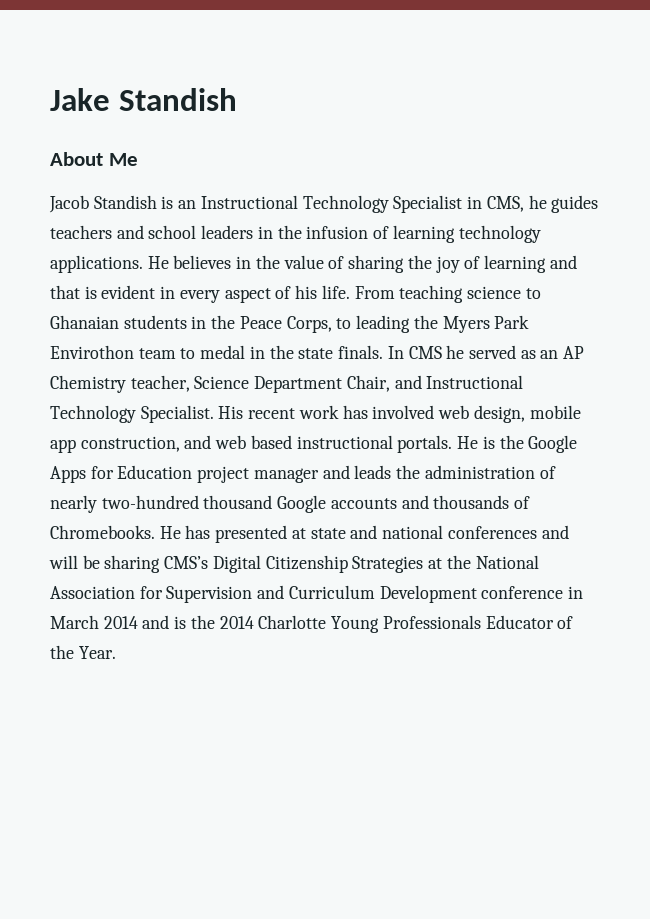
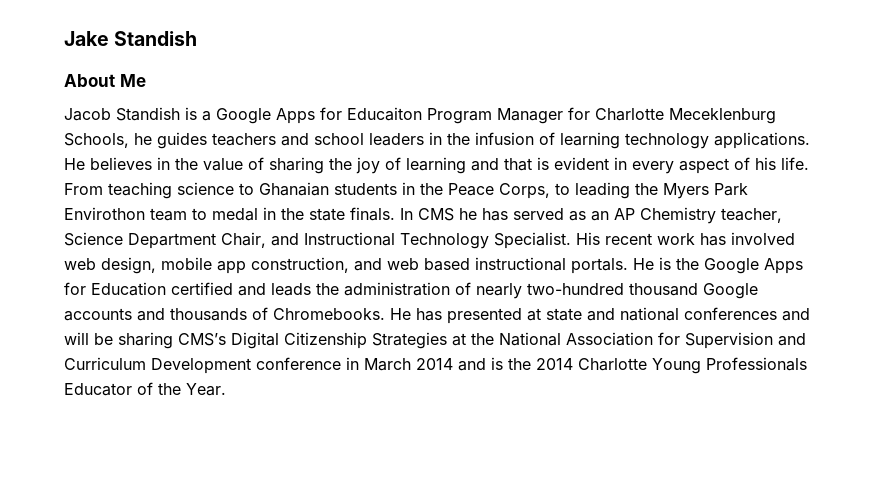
[178,195,524,213] an Instructional Technology Specialist in CMS, -> [202,107,776,124] [64,133,129,148] a Google Apps for Educaiton Program Manager for Charlotte Meceklenburg Schools,
(465, 352) none -> [482,208,508,221] has
[197,466,319,483] project manager -> [171,282,233,295] certified

